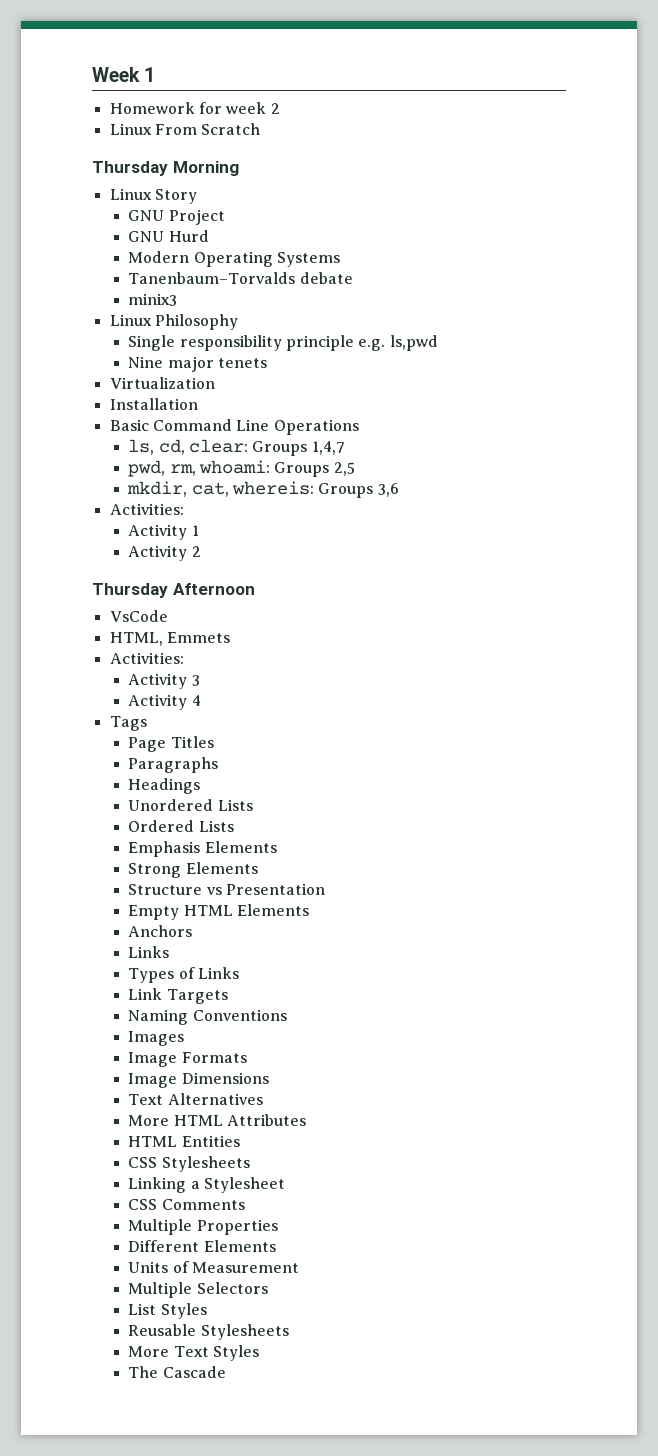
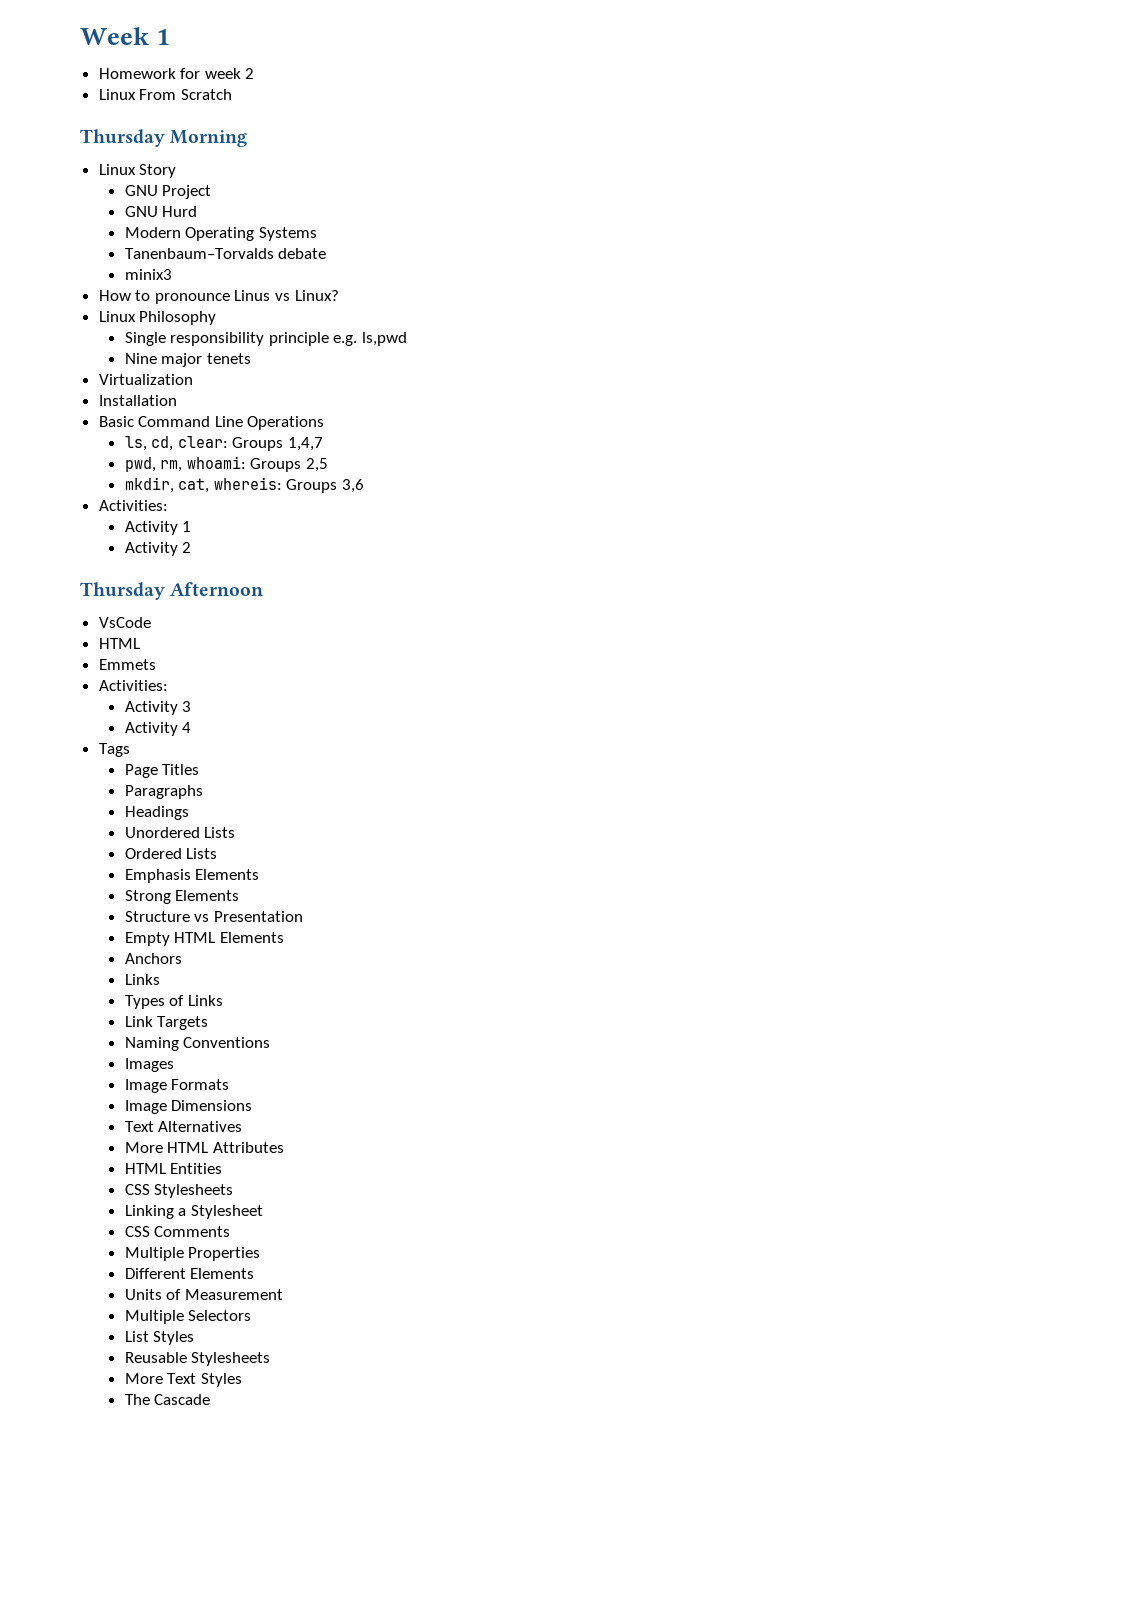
(178, 299) none -> [98,290,339,304] // How to pronounce Linus vs Linux?
[109,632,163,646] HTML, -> [98,638,140,649] HTML //

